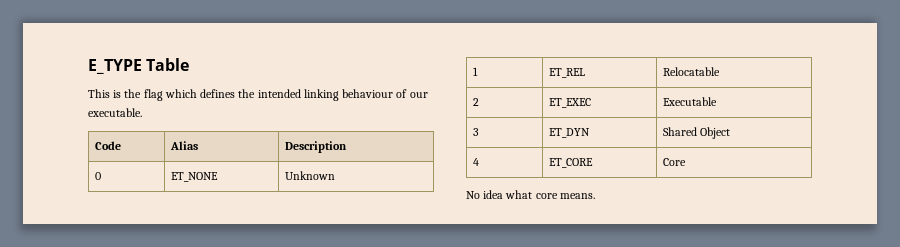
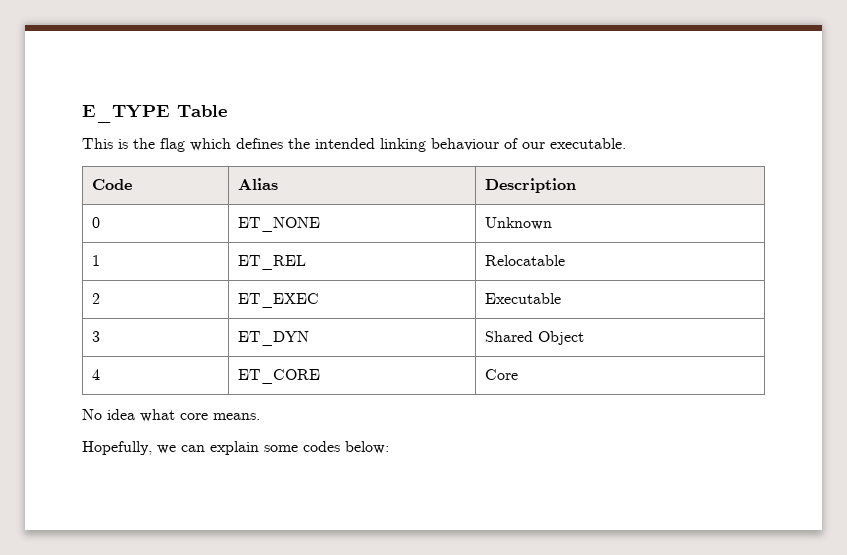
(595, 196) none -> [82,441,389,455] // Hopefully, we can explain some codes below:

